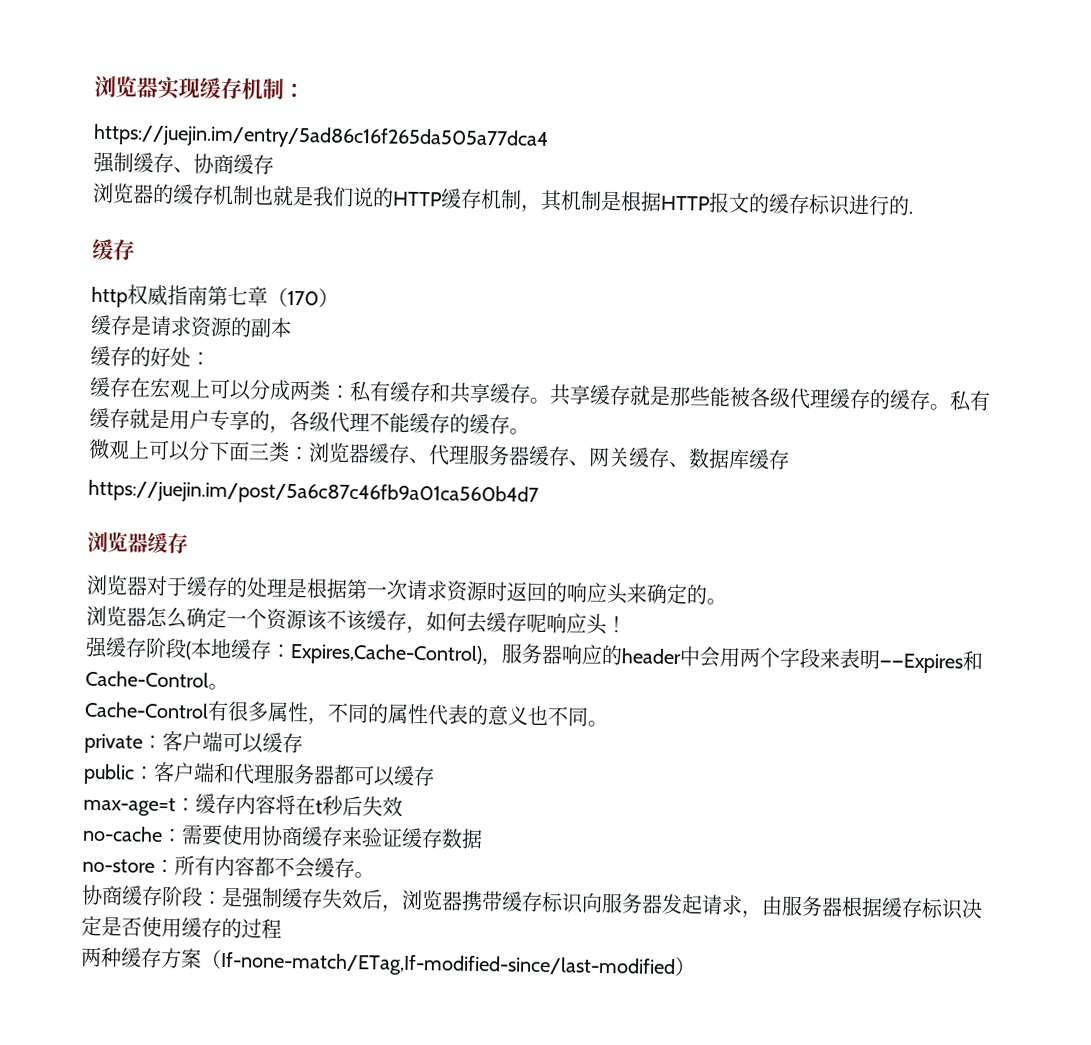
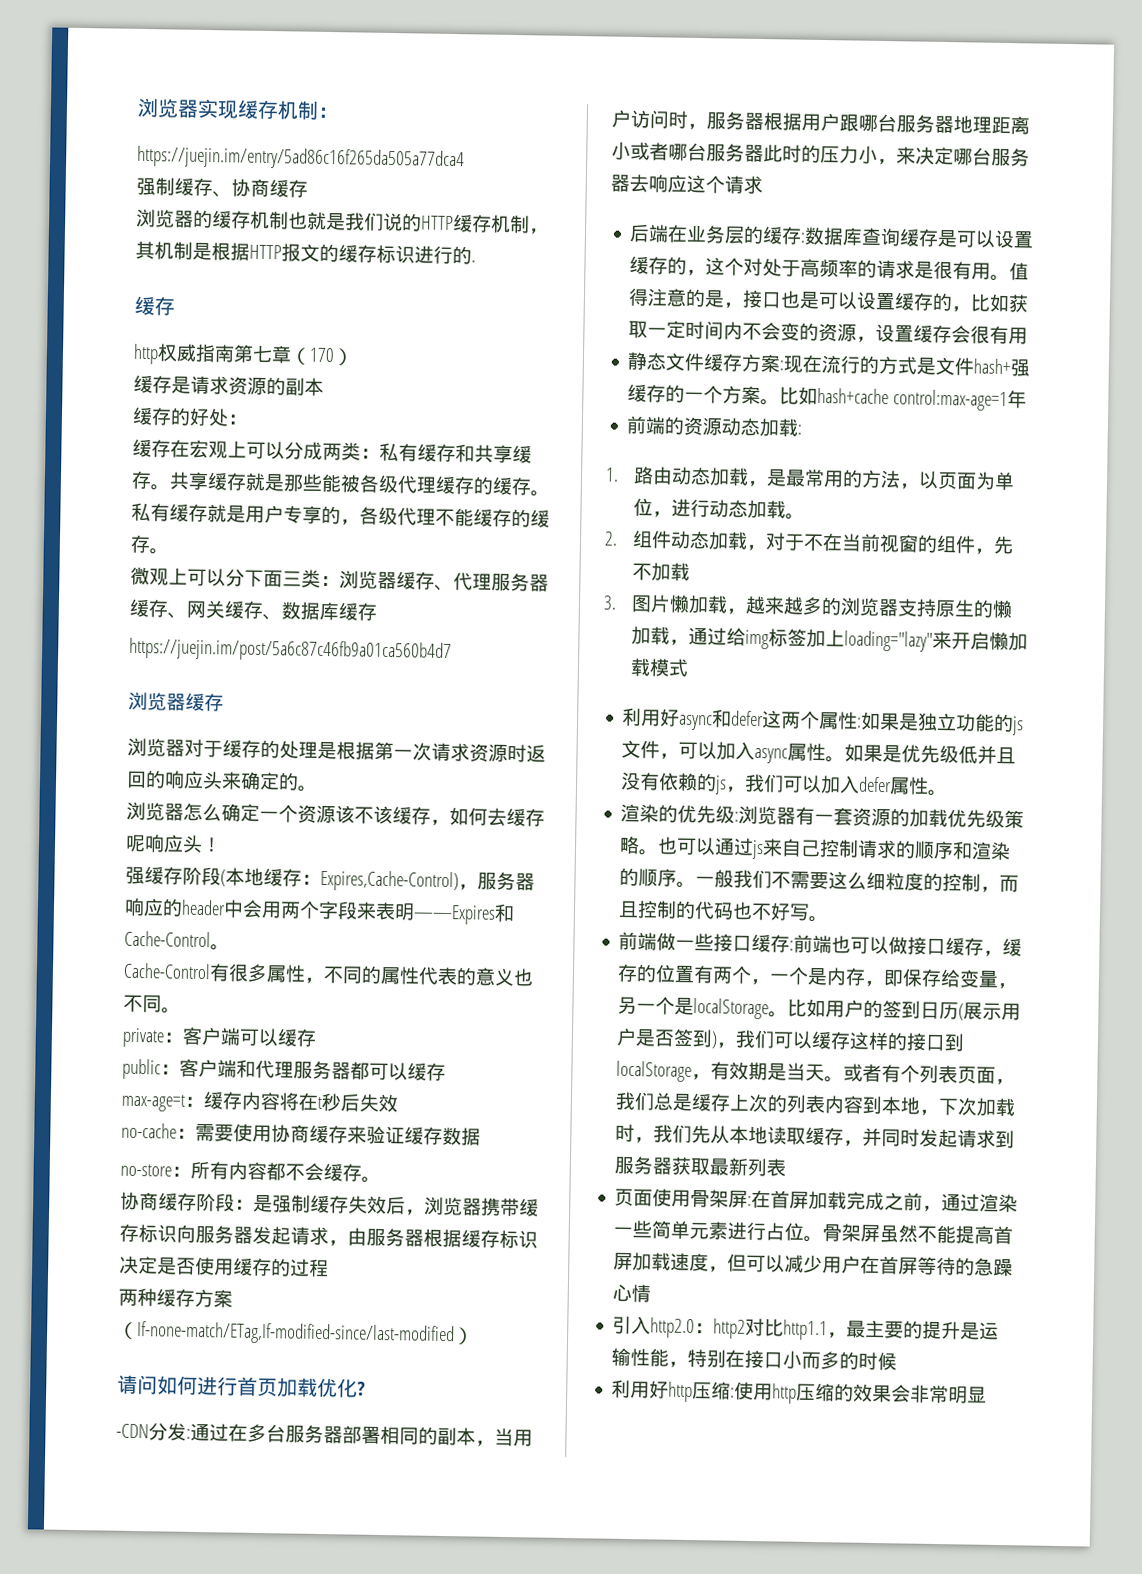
(696, 967) none -> [117,1374,366,1398] [116,1422,533,1447] [611,109,1030,135] [611,141,1030,167] [610,173,763,195] [629,223,1035,249] [629,255,1030,282] [628,287,1030,313] [628,320,1029,345] [627,351,1032,377] [627,383,1028,412] [626,415,803,437] [605,465,1015,491] [632,497,805,520] [604,529,1014,555] [631,562,690,581] [603,594,1013,619] [630,625,1028,652] [629,657,689,677] [621,707,1025,736] [621,739,1017,765] [620,771,948,797] [620,803,1025,829] [619,835,1012,861] [619,867,1020,893] [618,900,829,923] [618,931,1023,958] [617,963,1018,990] [617,996,1022,1021] [616,1027,966,1052] [616,1060,1016,1086] [615,1091,1017,1117] [615,1123,1016,1149] [614,1156,787,1177] [614,1188,1019,1213] [613,1220,1014,1245] [613,1252,1014,1277] [612,1283,652,1303] [612,1315,1000,1341] [611,1347,898,1371] [611,1379,988,1404] // 请问如何进行首页加载优化? // -CDN分发:通过在多台服务器部署相同的副本，当用户访问时，服务器根据用户跟哪台服务器地理距离小或者哪台服务器此时的压力小，来决定哪台服务器去响应这个请求 // 后端在业务层的缓存:数据库查询缓存是可以设置缓存的，这个对处于高频率的请求是很有用。值得注意的是，接口也是可以设置缓存的，比如获取一定时间内不会变的资源，设置缓存会很有用 // 静态文件缓存方案:现在流行的方式是文件hash+强缓存的一个方案。比如hash+cache control:max-age=1年 // 前端的资源动态加载: // 1.路由动态加载，是最常用的方法，以页面为单位，进行动态加载。 // 2.组件动态加载，对于不在当前视窗的组件，先不加载 // 3.图片懒加载，越来越多的浏览器支持原生的懒加载，通过给img标签加上loading="lazy"来开启懒加载模式 // 利用好async和defer这两个属性:如果是独立功能的js文件，可以加入async属性。如果是优先级低并且没有依赖的js，我们可以加入defer属性。 // 渲染的优先级:浏览器有一套资源的加载优先级策略。也可以通过js来自己控制请求的顺序和渲染的顺序。一般我们不需要这么细粒度的控制，而且控制的代码也不好写。 // 前端做一些接口缓存:前端也可以做接口缓存，缓存的位置有两个，一个是内存，即保存给变量，另一个是localStorage。比如用户的签到日历(展示用户是否签到)，我们可以缓存这样的接口到localStorage，有效期是当天。或者有个列表页面，我们总是缓存上次的列表内容到本地，下次加载时，我们先从本地读取缓存，并同时发起请求到服务器获取最新列表 // 页面使用骨架屏:在首屏加载完成之前，通过渲染一些简单元素进行占位。骨架屏虽然不能提高首屏加载速度，但可以减少用户在首屏等待的急躁心情 // 引入http2.0：http2对比http1.1，最主要的提升是运输性能，特别在接口小而多的时候 // 利用好http压缩:使用http压缩的效果会非常明显

